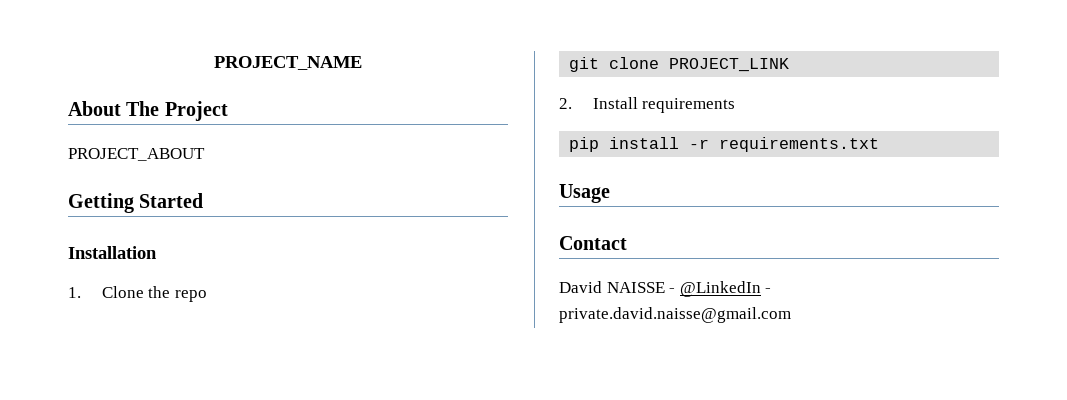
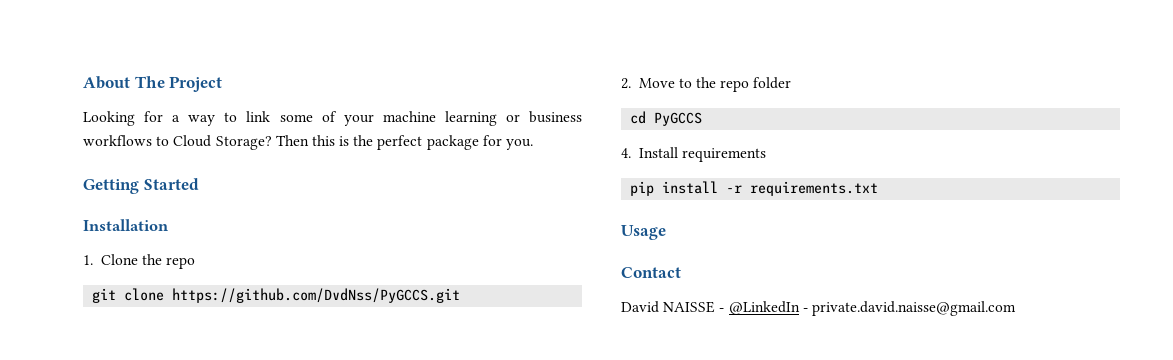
[214,56,362,70] PROJECT_NAME // -> (83, 82) none
[68,148,205,161] PROJECT_ABOUT -> [83,111,582,126] [83,135,534,150] Looking for a way to link some of your machine learning or business workflows to Cloud Storage? Then this is the perfect package for you.
[669,58,790,72] [559,98,572,109] PROJECT_LINK // 2. -> [172,288,461,303] [621,77,792,92] [630,111,703,126] [621,148,631,158] https://github.com/DvdNss/PyGCCS.git // 2. Move to the repo folder // cd PyGCCS // 4.

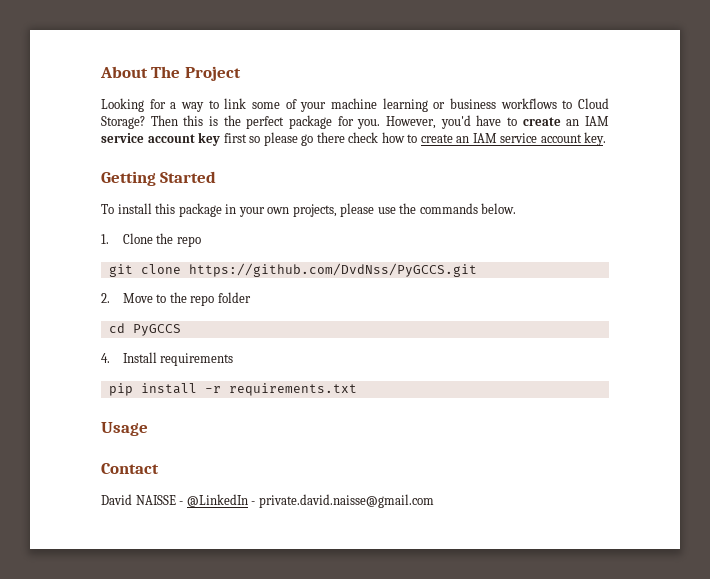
[83,178,199,194] [83,219,169,231] // Getting Started // Installation -> [386,115,610,129] [101,132,607,146] [101,171,217,186] [101,203,517,217] However, you'd have to create an IAM service account key first so please go there check how to create an IAM service account key. // Getting Started // To install this package in your own projects, please use the commands below.

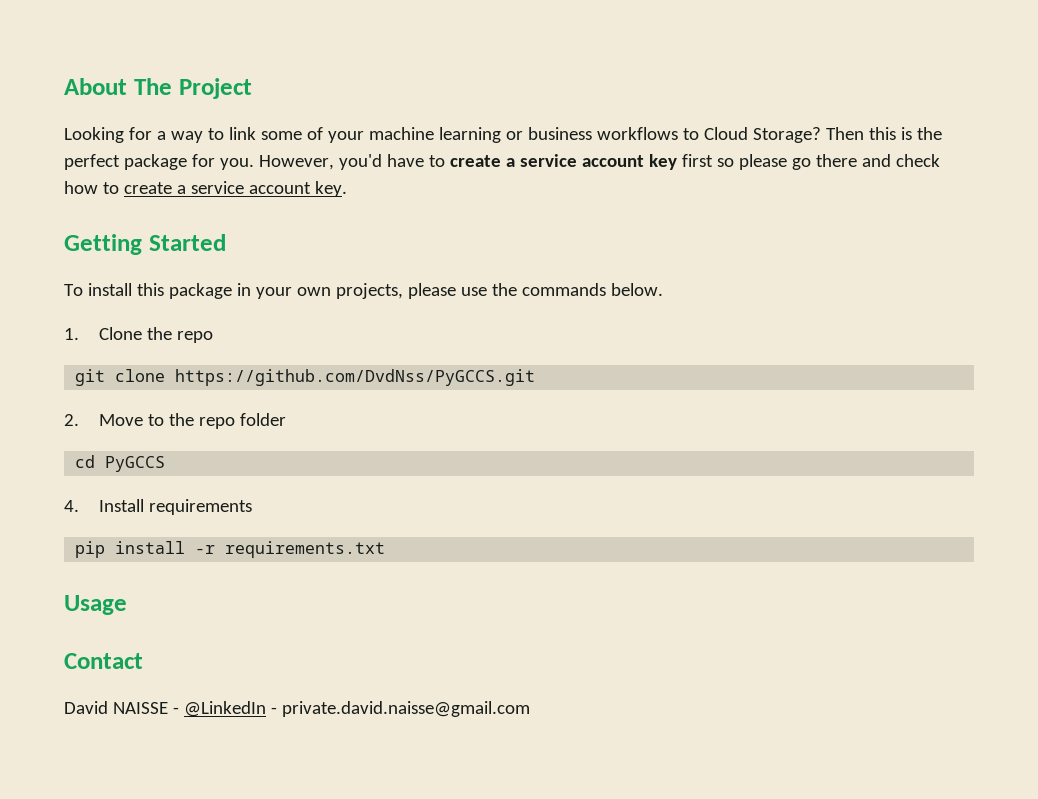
[566,116,610,126] an IAM -> [505,158,515,167] a
(345, 137) none -> [861,154,891,167] and
[456,133,497,143] an IAM -> [176,185,186,194] a

